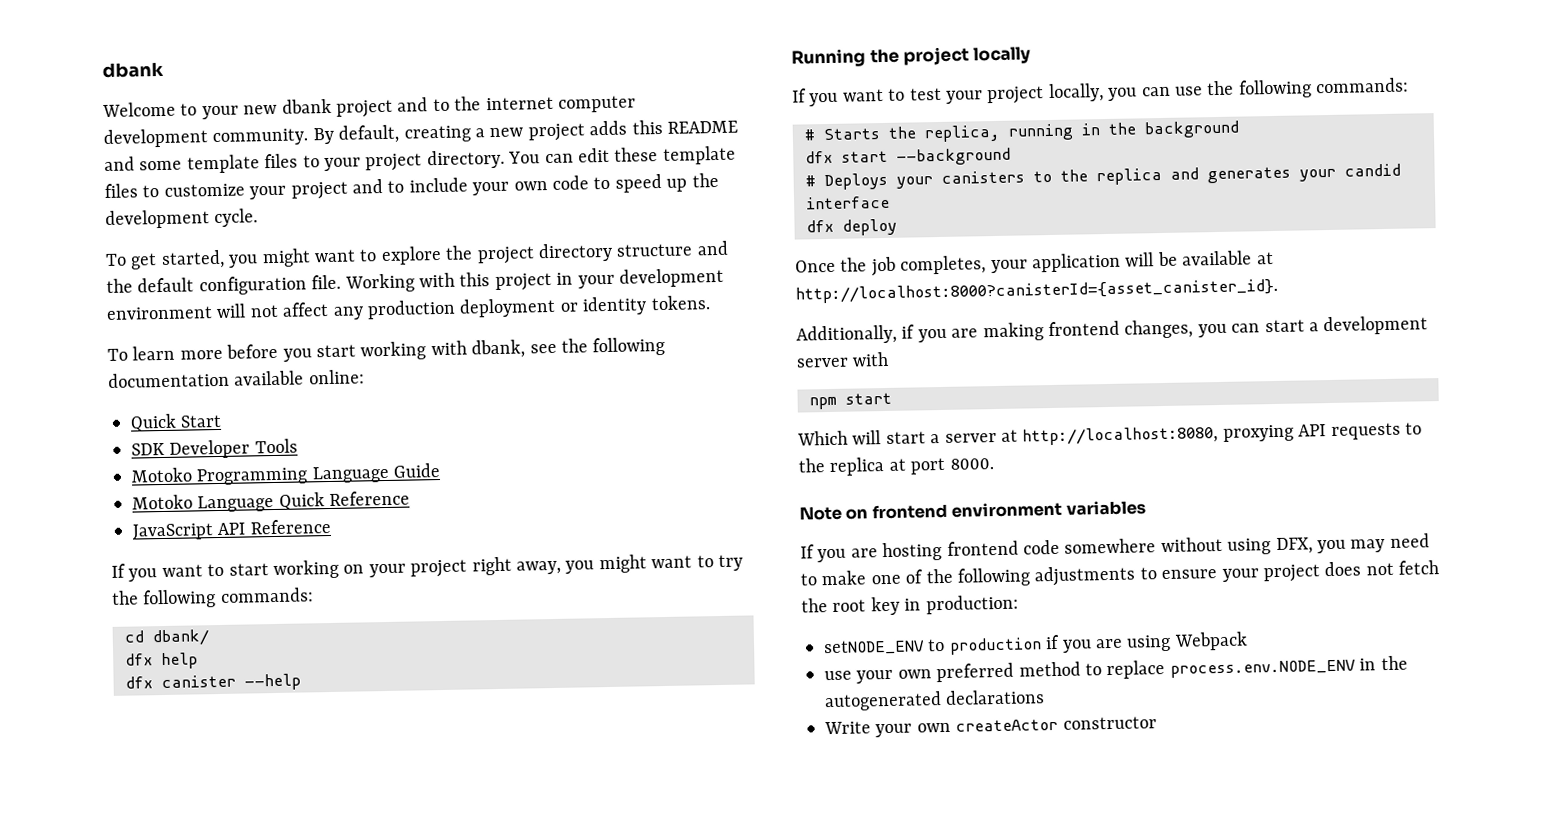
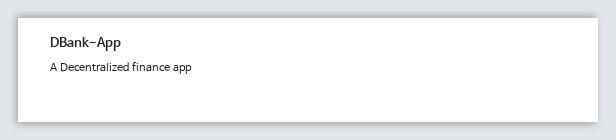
[102,61,164,79] [102,95,636,120] [103,119,738,148] [104,145,736,174] [104,172,719,200] [105,208,259,229] [105,240,729,270] [106,267,724,296] [106,295,710,320] [107,336,666,362] [108,369,365,388] [130,413,223,432] [131,438,298,459] [131,462,441,486] [132,490,411,513] [132,518,331,541] [111,554,743,582] [111,587,314,609] [124,629,209,647] [125,652,198,670] [125,673,301,691] [791,46,1031,68] [792,77,1410,107] [804,120,1239,143] [805,147,1011,166] [805,163,1401,191] [806,195,890,210] [806,218,897,236] [795,250,1274,277] [795,278,1278,304] [796,315,1429,345] [796,351,890,368] [809,392,892,410] [797,422,1422,446] [798,457,994,477] [799,500,1146,521] [800,533,1430,563] [800,560,1440,587] [801,594,1019,616] [823,631,1248,656] [824,655,1408,684] [824,689,1046,712] [824,716,1157,738] dbank // Welcome to your new dbank project and to the internet computer development community. By default, creating a new project adds this README and some template files to your project directory. You can edit these template files to customize your project and to include your own code to speed up the development cycle. // To get started, you might want to explore the project directory structure and the default configuration file. Working with this project in your development environment will not affect any production deployment or identity tokens. // To learn more before you start working with dbank, see the following documentation available online: // Quick Start // SDK Developer Tools // Motoko Programming Language Guide // Motoko Language Quick Reference // JavaScript API Reference // If you want to start working on your project right away, you might want to try the following commands: // cd dbank/ // dfx help // dfx canister --help // Running the project locally // If you want to test your project locally, you can use the following commands: // # Starts the replica, running in the background // dfx start --background // # Deploys your canisters to the replica and generates your candid interface // dfx deploy // Once the job completes, your application will be available at http://localhost:8000?canisterId={asset_canister_id}. // Additionally, if you are making frontend changes, you can start a development server with // npm start // Which will start a server at http://localhost:8080, proxying API requests to the replica at port 8000. // Note on frontend environment variables // If you are hosting frontend code somewhere without using DFX, you may need to make one of the following adjustments to ensure your project does not fetch the root key in production: // setNODE_ENV to production if you are using Webpack // use your own preferred method to replace process.env.NODE_ENV in the autogenerated declarations // Write your own createActor constructor -> [50,37,121,51] [50,61,192,74] DBank-App // A Decentralized finance app

